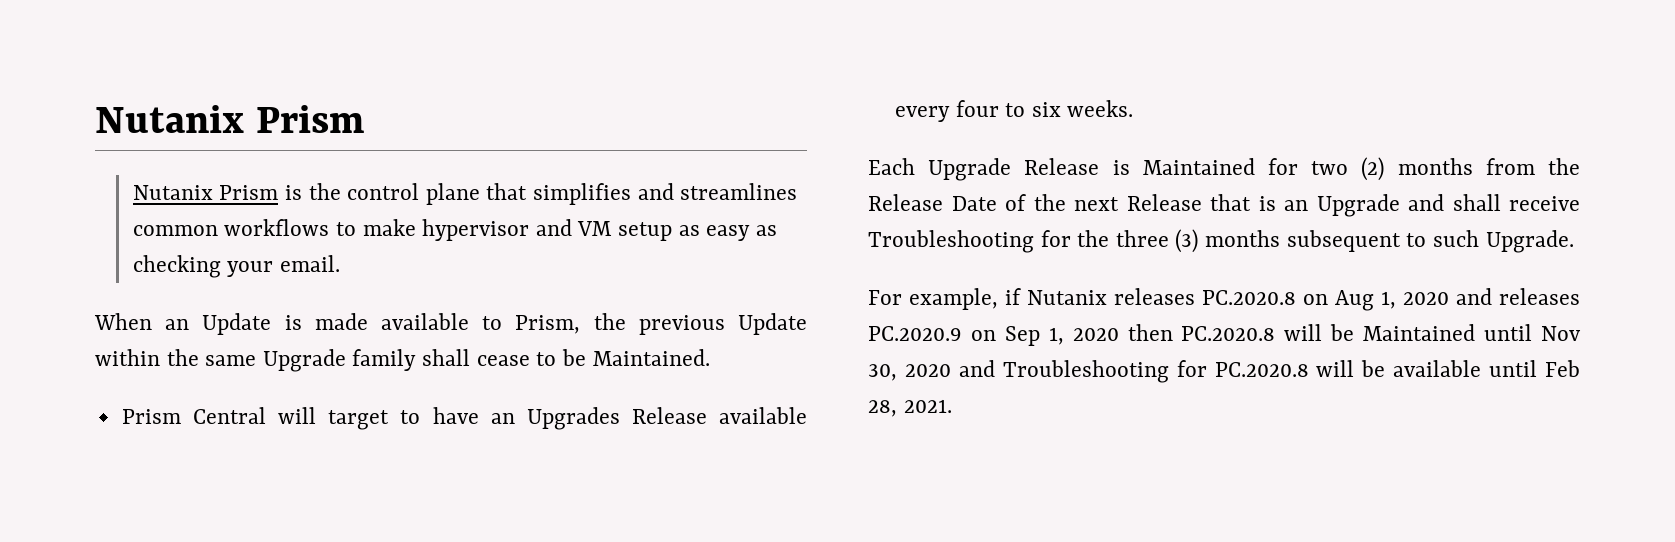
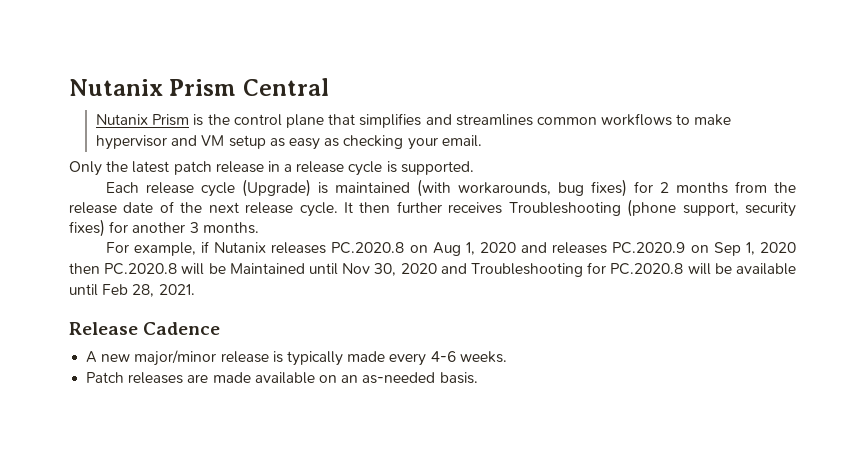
[95,105,366,133] Nutanix Prism -> [69,78,329,96] Nutanix Prism Central
[94,313,807,335] [95,349,710,372] [121,407,807,430] [894,100,1134,122] [868,157,1385,181] When an Update is made available to Prism, the previous Update within the same Upgrade family shall cease to be Maintained. // Prism Central will target to have an Upgrades Release available every four to six weeks. // Each Upgrade Release is Maintained for two (2) -> [69,161,474,176] [105,179,669,197] Only the latest patch release in a release cycle is supported. // Each release cycle (Upgrade) is maintained (with workarounds, bug fixes) for 2
[868,194,997,211] Release Date -> [69,202,154,214] release date
[1126,194,1580,217] [868,229,1574,253] Release that is an Upgrade and shall receive Troubleshooting for the three (3) months subsequent to such Upgrade. -> [245,199,797,217] [69,219,259,237] release cycle. It then further receives Troubleshooting (phone support, security fixes) for another 3 months.
(952, 406) none -> [69,322,221,335] [86,350,507,366] [86,372,478,384] // Release Cadence // A new major/minor release is typically made every 4-6 weeks. // Patch releases are made available on an as-needed basis.

